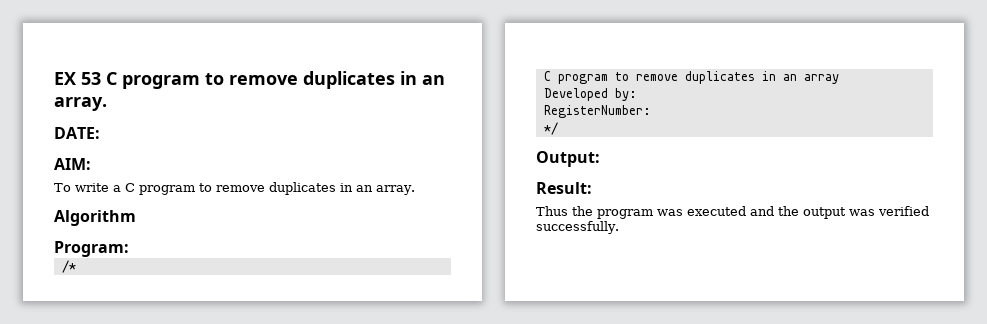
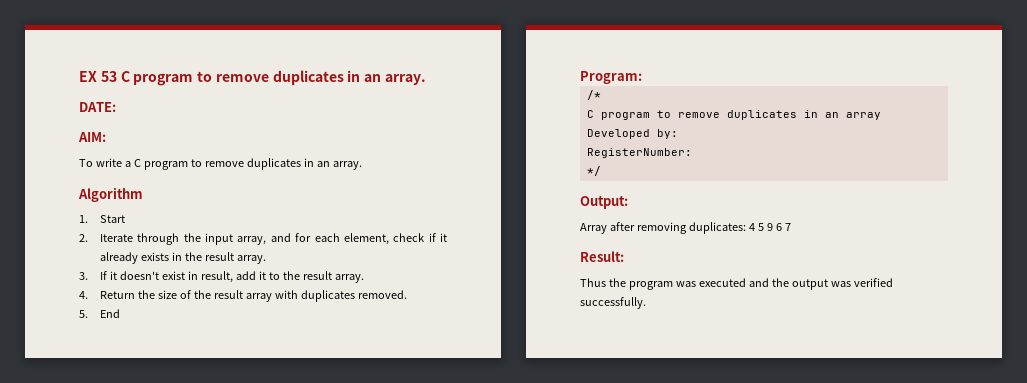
(136, 218) none -> [79,215,126,223] [79,233,448,245] [100,252,266,264] [79,271,364,283] [79,290,407,302] [79,309,121,318] // 1. Start // 2. Iterate through the input array, and for each element, check if it already exists in the result array. // 3. If it doesn't exist in result, add it to the result array. // 4. Return the size of the result array with duplicates removed. // 5. End
(600, 159) none -> [580,222,791,234] // Array after removing duplicates: 4 5 9 6 7

